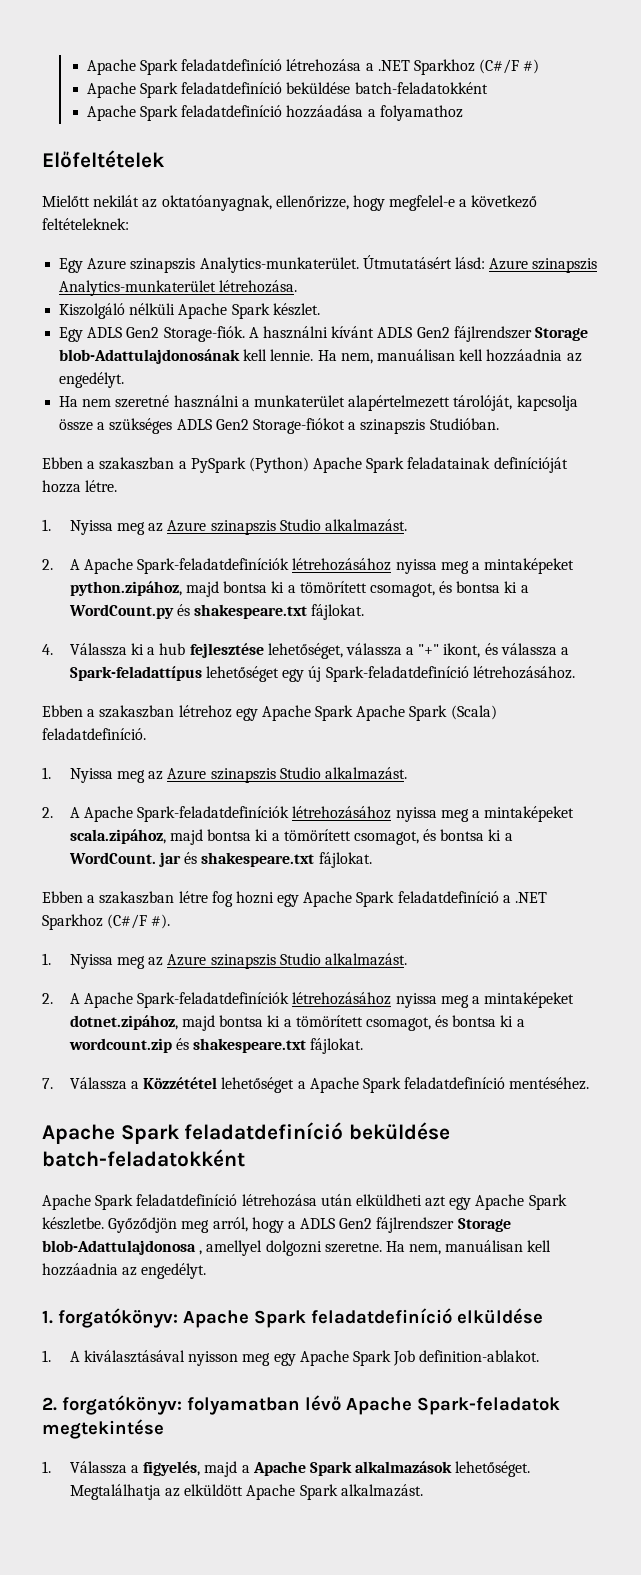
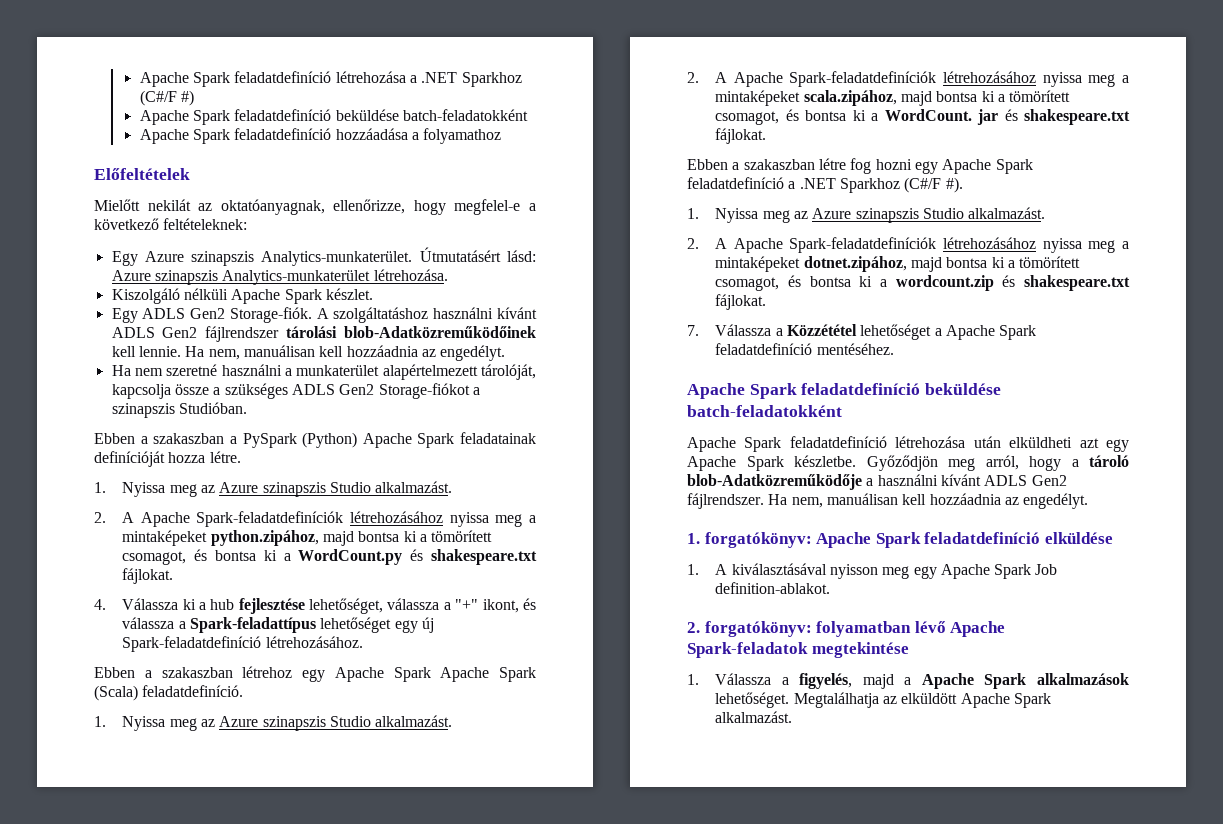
(259, 332) none -> [333,307,429,323] szolgáltatáshoz
[534,327,588,341] [59,349,241,364] Storage blob-Adattulajdonosának -> [286,326,536,338] tárolási blob-Adatközreműködőinek
[300,1217,511,1233] [42,1240,382,1256] ADLS Gen2 fájlrendszer Storage blob-Adattulajdonosa , amellyel dolgozni szeretne. -> [1089,455,1129,467] [687,474,1067,490] [687,493,764,509] tároló blob-Adatközreműködője a használni kívánt ADLS Gen2 fájlrendszer.

